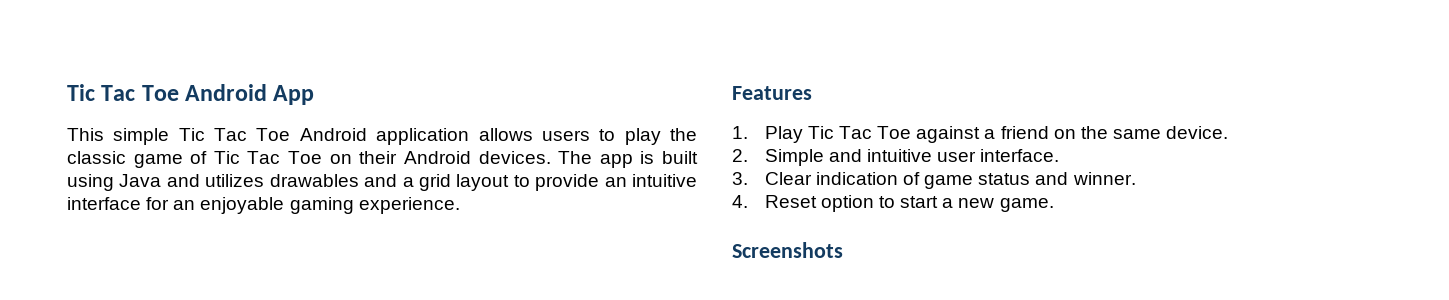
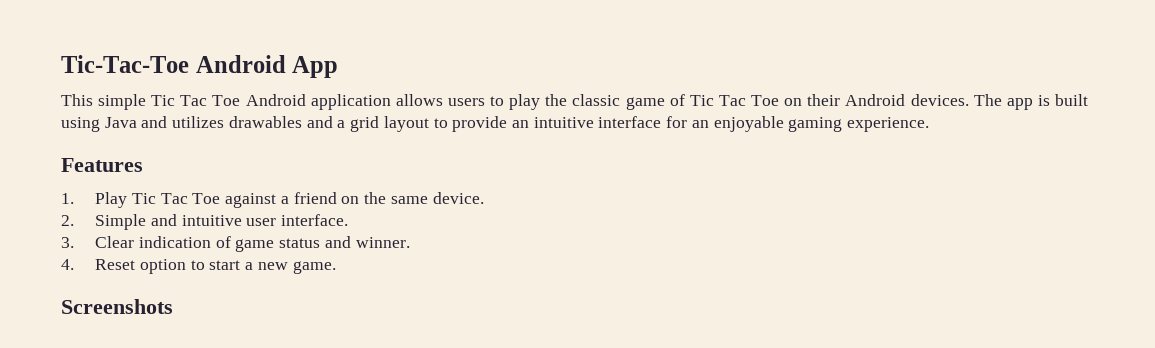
[67,84,179,101] Tic Tac Toe -> [61,55,189,73] Tic-Tac-Toe

